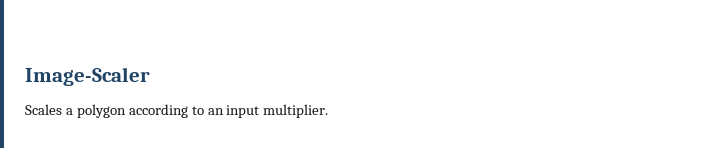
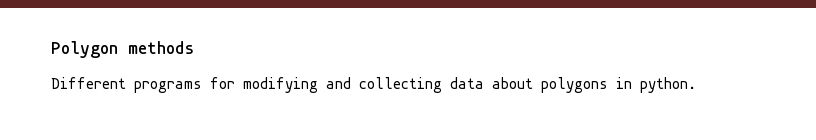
[25,67,150,86] [25,104,329,118] Image-Scaler // Scales a polygon according to an input multiplier. -> [51,41,194,58] [51,77,696,93] Polygon methods // Different programs for modifying and collecting data about polygons in python.

